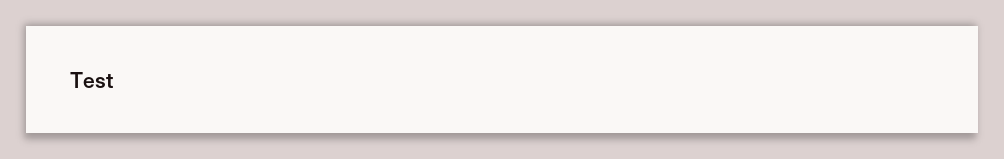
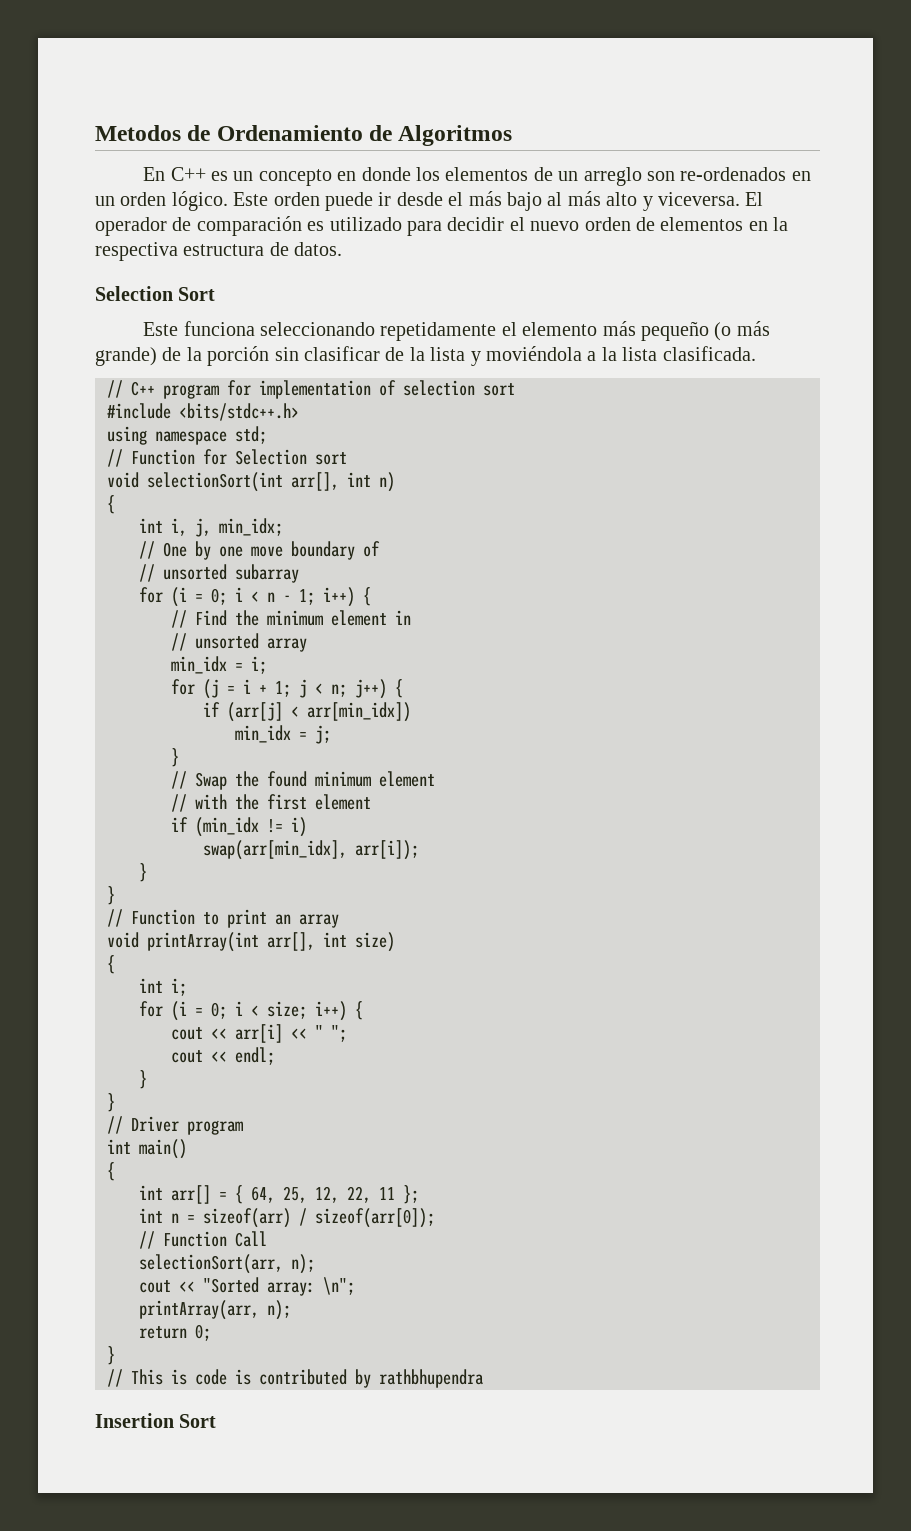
[70,72,113,88] Test -> [95,125,513,146] [143,167,811,186] [95,191,764,211] [95,216,789,236] [95,242,343,261] [95,286,216,301] [143,321,770,341] [95,346,756,366] [107,380,515,399] [107,403,299,421] [107,426,267,445] [107,449,347,467] [107,472,395,492] [107,495,115,514] [139,518,283,537] [139,541,380,560] [139,564,299,583] [139,587,371,607] [171,610,411,628] [171,633,307,652] [171,656,267,674] [171,679,403,699] [203,702,411,722] [235,725,331,744] [171,748,179,767] [171,771,435,790] [171,794,371,812] [171,817,307,837] [203,840,419,860] [139,863,147,882] [107,886,115,905] [107,909,339,928] [107,932,395,952] [107,955,115,974] [139,978,187,996] [139,1001,363,1021] [171,1024,347,1043] [171,1047,275,1065] [139,1070,147,1089] [107,1093,115,1112] [107,1116,243,1135] [107,1139,187,1159] [107,1162,115,1181] [139,1185,419,1204] [139,1208,435,1228] [139,1231,267,1249] [139,1254,315,1274] [139,1277,355,1296] [139,1300,291,1320] [139,1324,211,1341] [107,1346,115,1365] [107,1369,483,1388] [95,1413,217,1428] Metodos de Ordenamiento de Algoritmos // En C++ es un concepto en donde los elementos de un arreglo son re-ordenados en un orden lógico. Este orden puede ir desde el más bajo al más alto y viceversa. El operador de comparación es utilizado para decidir el nuevo orden de elementos en la respectiva estructura de datos. // Selection Sort // Este funciona seleccionando repetidamente el elemento más pequeño (o más grande) de la porción sin clasificar de la lista y moviéndola a la lista clasificada. // // C++ program for implementation of selection sort // #include <bits/stdc++.h> // using namespace std; // // Function for Selection sort // void selectionSort(int arr[], int n) // { // int i, j, min_idx; // // One by one move boundary of // // unsorted subarray // for (i = 0; i < n - 1; i++) { // // Find the minimum element in // // unsorted array // min_idx = i; // for (j = i + 1; j < n; j++) { // if (arr[j] < arr[min_idx]) // min_idx = j; // } // // Swap the found minimum element // // with the first element // if (min_idx != i) // swap(arr[min_idx], arr[i]); // } // } // // Function to print an array // void printArray(int arr[], int size) // { // int i; // for (i = 0; i < size; i++) { // cout << arr[i] << " "; // cout << endl; // } // } // // Driver program // int main() // { // int arr[] = { 64, 25, 12, 22, 11 }; // int n = sizeof(arr) / sizeof(arr[0]); // // Function Call // selectionSort(arr, n); // cout << "Sorted array: \n"; // printArray(arr, n); // return 0; // } // // This is code is contributed by rathbhupendra // Insertion Sort

